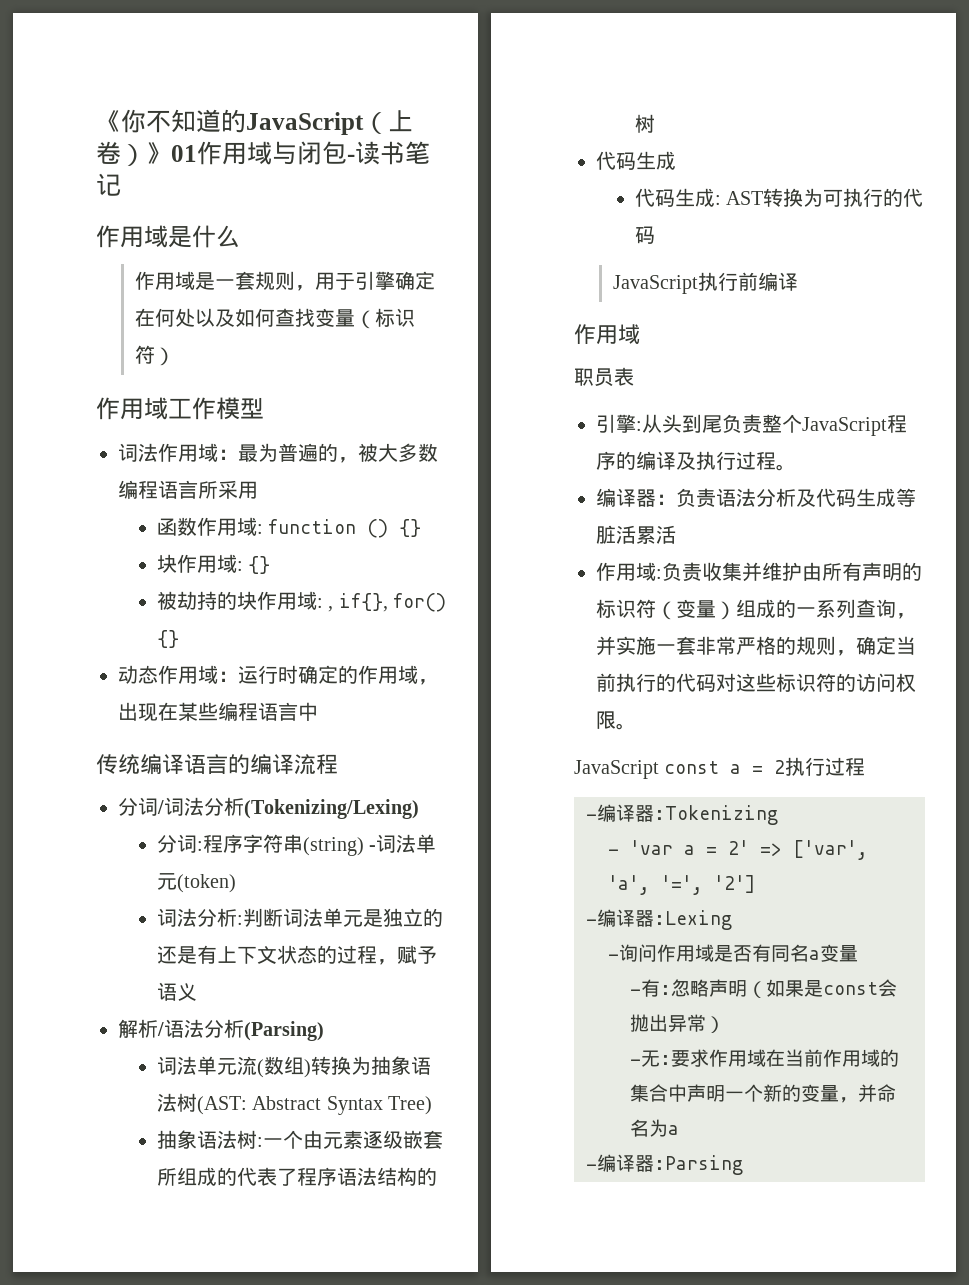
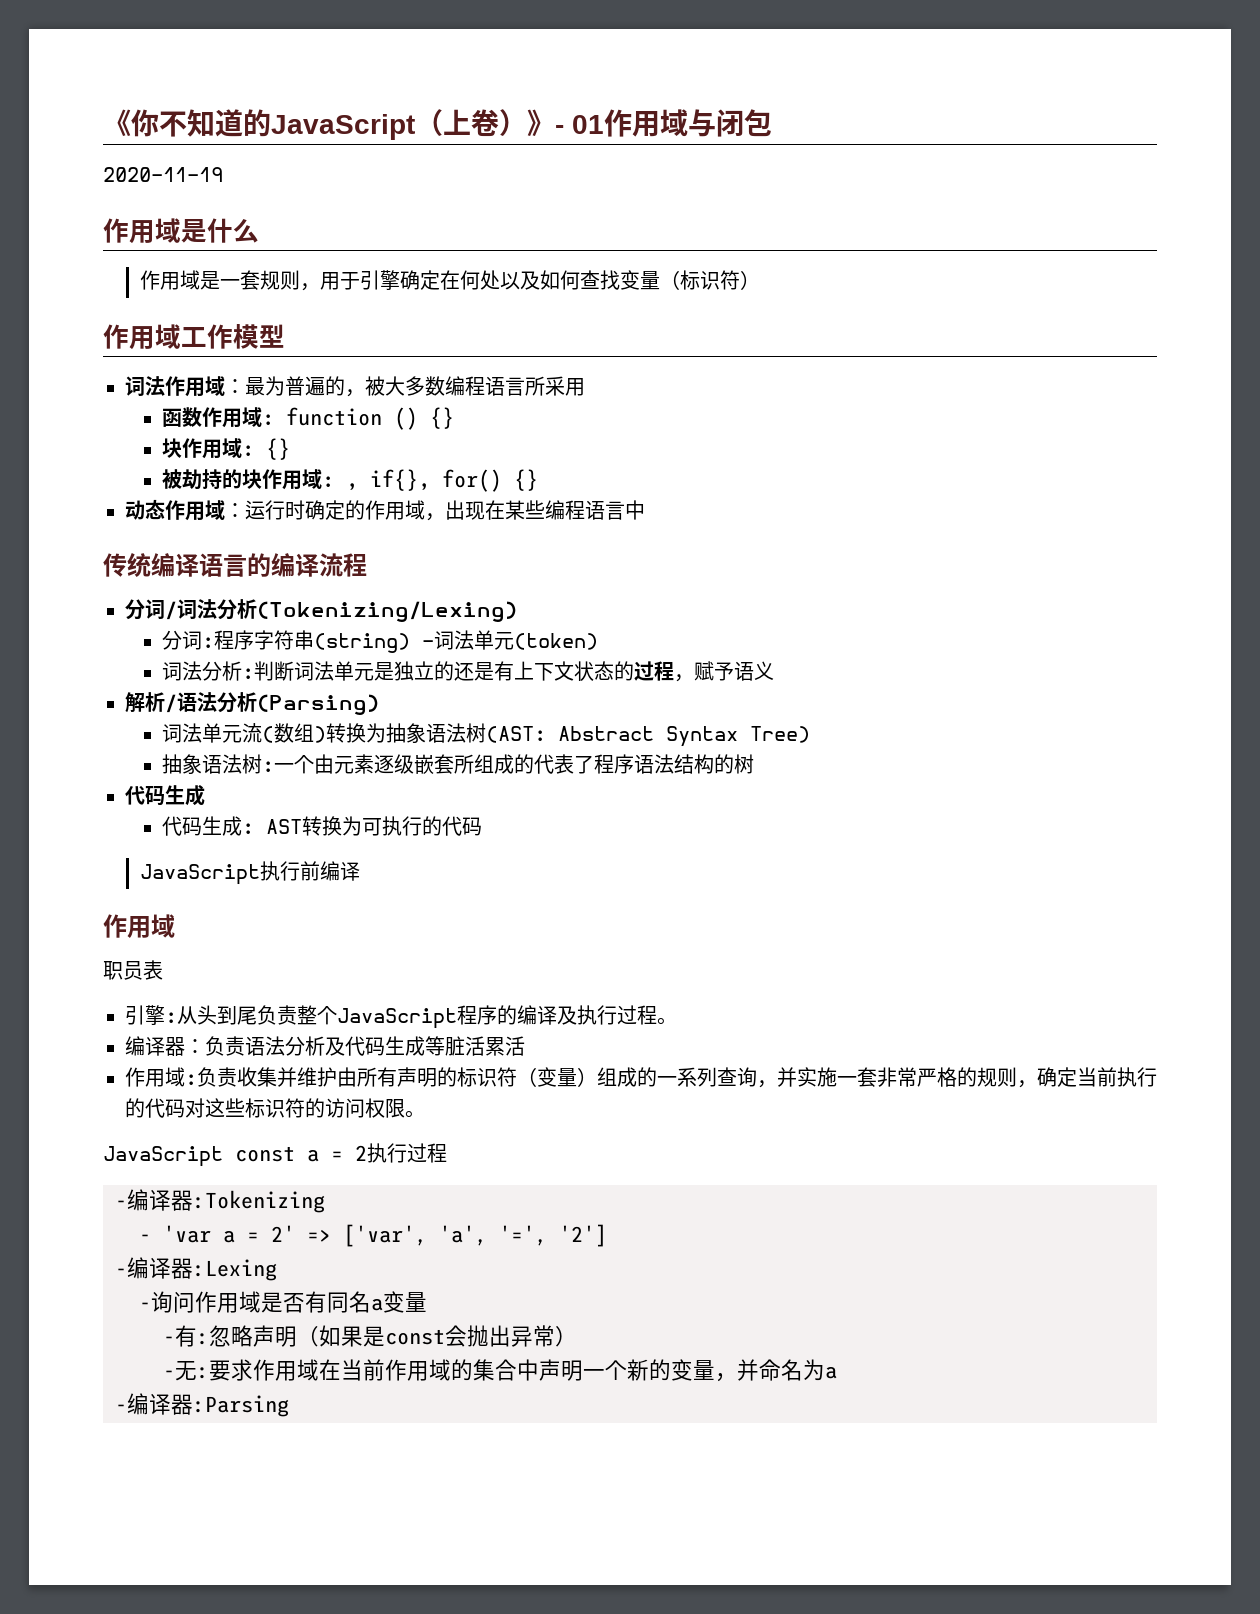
(171, 153) none -> [555,125,564,134] -
[347,141,430,165] [96,173,121,196] -读书笔记 -> [103,167,223,182] // 2020-11-19

